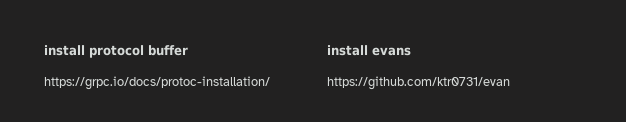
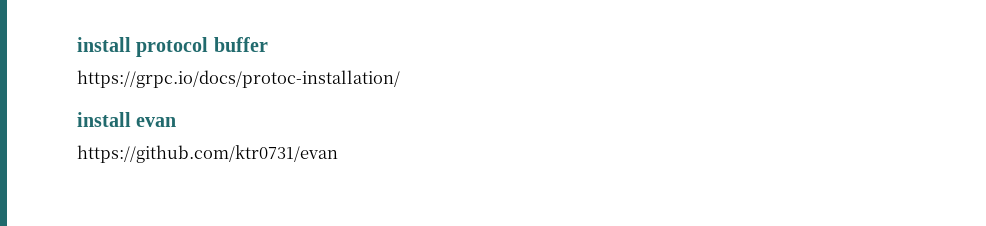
[372,47,411,56] evans -> [136,117,177,127] evan

